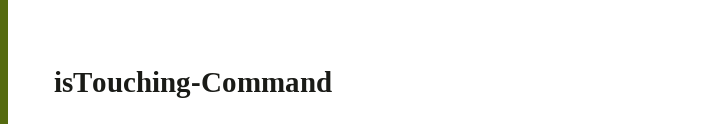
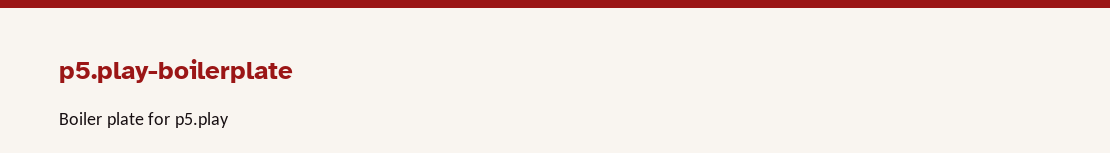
[54,71,332,98] isTouching-Command -> [59,59,293,83] [59,112,230,128] p5.play-boilerplate // Boiler plate for p5.play

